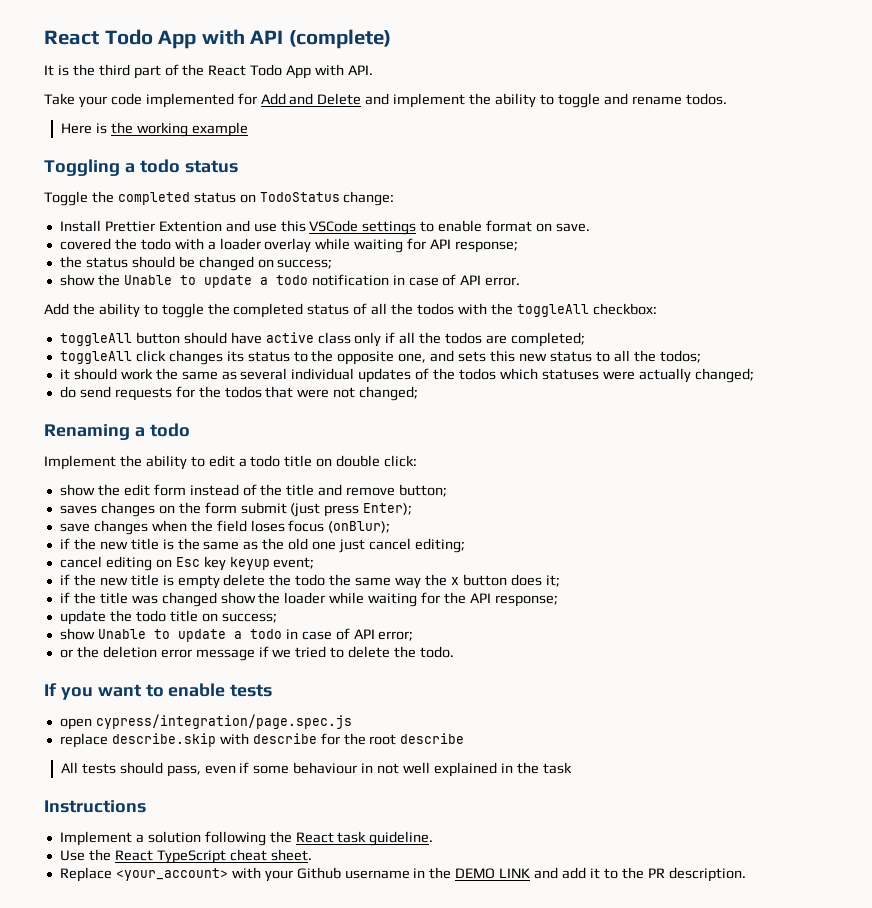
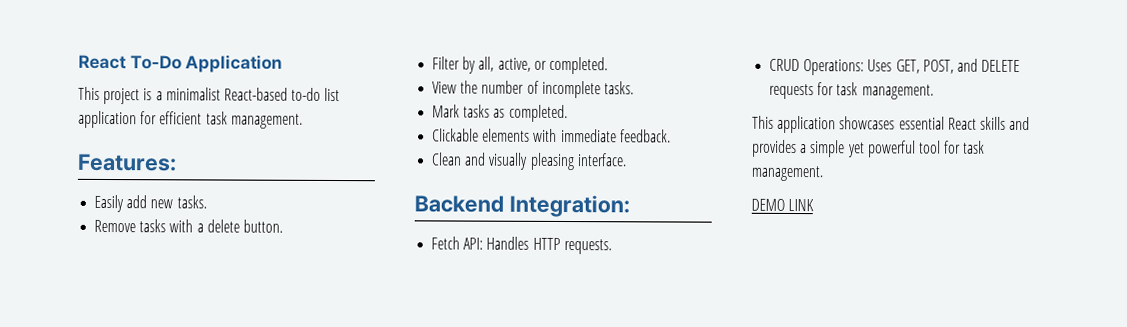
[44,29,391,49] [44,64,374,79] [44,93,727,108] [60,122,248,137] [44,159,238,176] [44,191,395,206] [59,220,590,235] [59,238,519,253] [59,256,333,271] [59,274,521,288] [44,303,657,318] [59,332,585,347] [59,350,701,365] [59,368,754,383] [59,386,419,401] [44,423,190,440] [44,455,418,470] [59,484,448,497] [59,502,413,517] [59,520,391,535] [59,538,465,553] [59,556,315,571] [59,574,560,589] [59,592,558,607] [59,610,277,625] [59,628,414,642] [59,646,455,661] [44,683,273,700] [59,714,352,730] [59,733,465,748] [60,762,572,777] [44,800,146,813] [59,831,434,846] [59,849,312,864] [59,867,746,882] React Todo App with API (complete) // It is the third part of the React Todo App with API. // Take your code implemented for Add and Delete and implement the ability to toggle and rename todos. // Here is the working example // Toggling a todo status // Toggle the completed status on TodoStatus change: // Install Prettier Extention and use this VSCode settings to enable format on save. // covered the todo with a loader overlay while waiting for API response; // the status should be changed on success; // show the Unable to update a todo notification in case of API error. // Add the ability to toggle the completed status of all the todos with the toggleAll checkbox: // toggleAll button should have active class only if all the todos are completed; // toggleAll click changes its status to the opposite one, and sets this new status to all the todos; // it should work the same as several individual updates of the todos which statuses were actually changed; // do send requests for the todos that were not changed; // Renaming a todo // Implement the ability to edit a todo title on double click: // show the edit form instead of the title and remove button; // saves changes on the form submit (just press Enter); // save changes when the field loses focus (onBlur); // if the new title is the same as the old one just cancel editing; // cancel editing on Esс key keyup event; // if the new title is empty delete the todo the same way the x button does it; // if the title was changed show the loader while waiting for the API response; // update the todo title on success; // show Unable to update a todo in case of API error; // or the deletion error message if we tried to delete the todo. // If you want to enable tests // open cypress/integration/page.spec.js // replace describe.skip with describe for the root describe // All tests should pass, even if some behaviour in not well explained in the task // Instructions // Implement a solution following the React task guideline. // Use the React TypeScript cheat sheet. // Replace <your_account> with your Github username in the DEMO LINK and add it to the PR description. -> [78,54,283,73] [78,86,341,105] [78,110,303,129] [77,153,177,172] [94,194,207,213] [94,219,283,233] [432,56,608,75] [432,80,634,99] [432,104,568,123] [432,128,671,143] [431,152,627,171] [414,194,630,218] [431,236,612,255] [769,58,1021,76] [769,82,934,100] [752,115,1031,134] [752,139,986,158] [751,165,823,182] [751,198,815,212] React To-Do Application // This project is a minimalist React-based to-do list application for efficient task management. // Features: // Easily add new tasks. // Remove tasks with a delete button. // Filter by all, active, or completed. // View the number of incomplete tasks. // Mark tasks as completed. // Clickable elements with immediate feedback. // Clean and visually pleasing interface. // Backend Integration: // Fetch API: Handles HTTP requests. // CRUD Operations: Uses GET, POST, and DELETE requests for task management. // This application showcases essential React skills and provides a simple yet powerful tool for task management. // DEMO LINK

